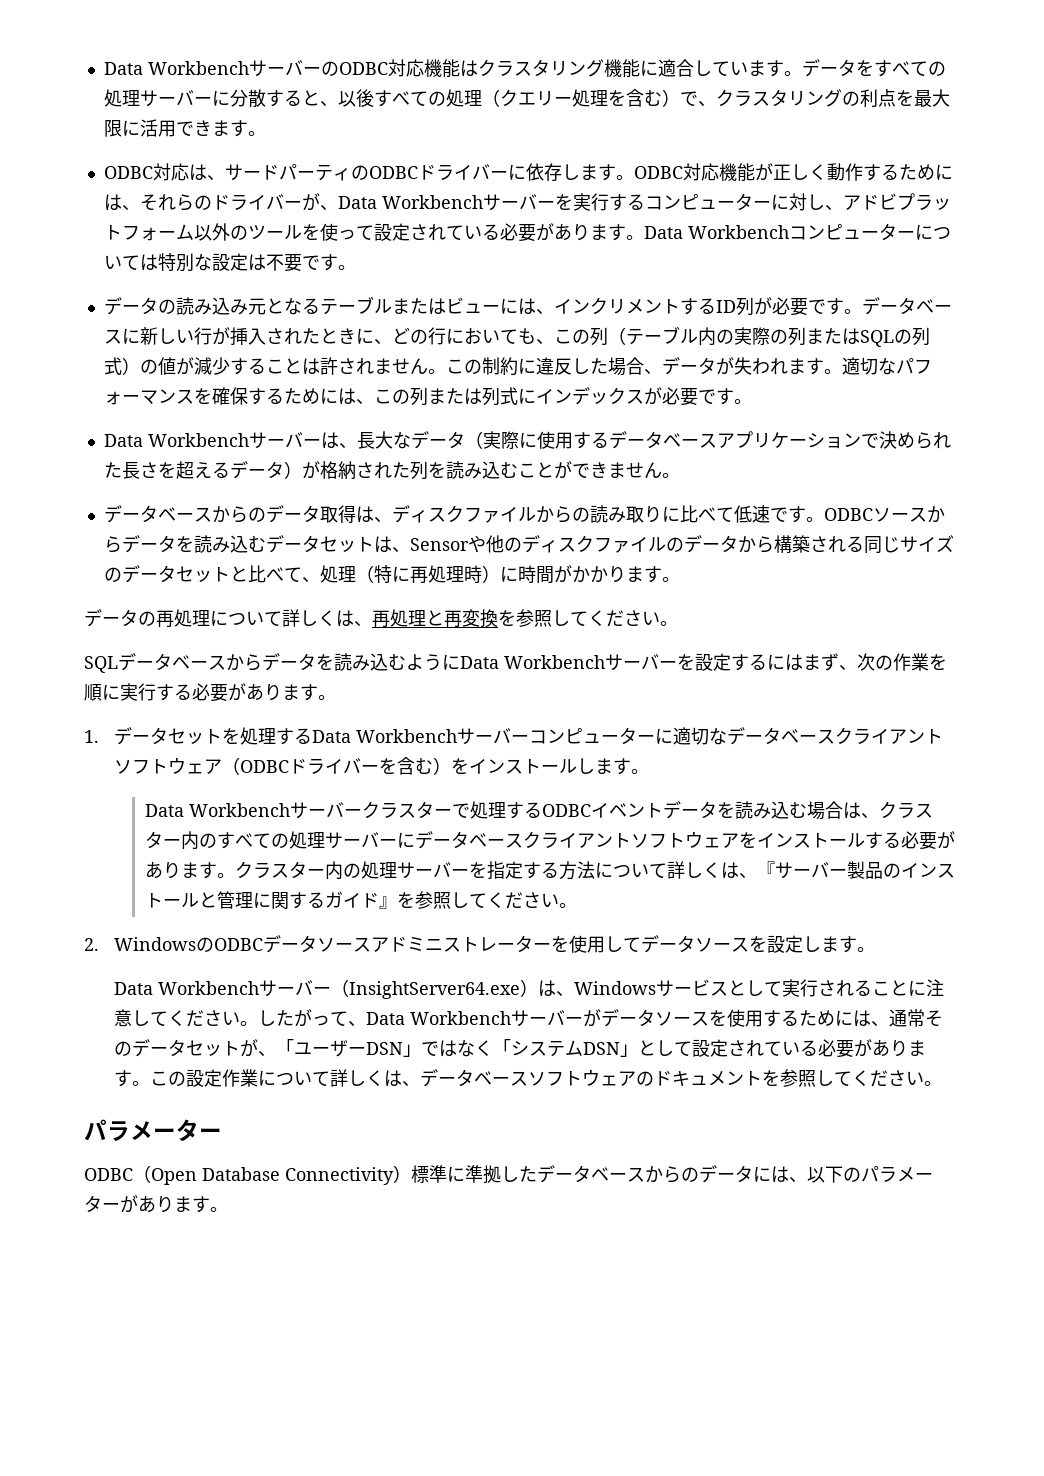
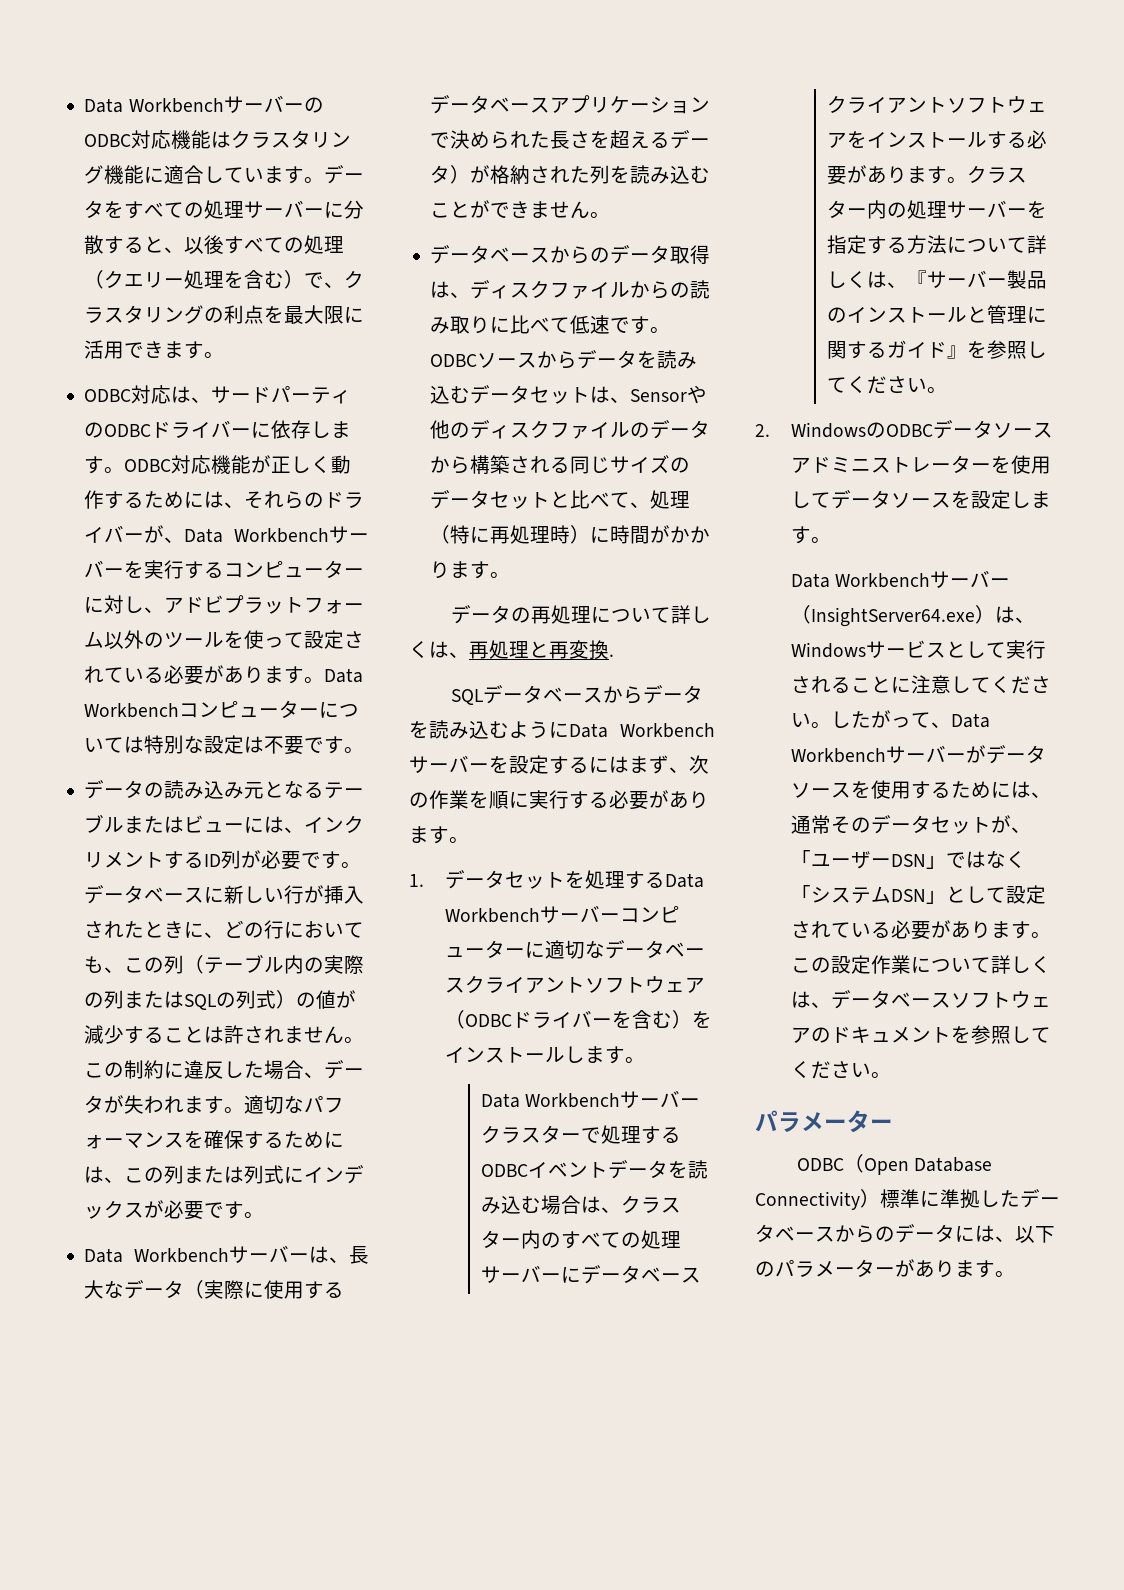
[498,609,678,627] を参照してください。 -> [609,654,614,657] .

